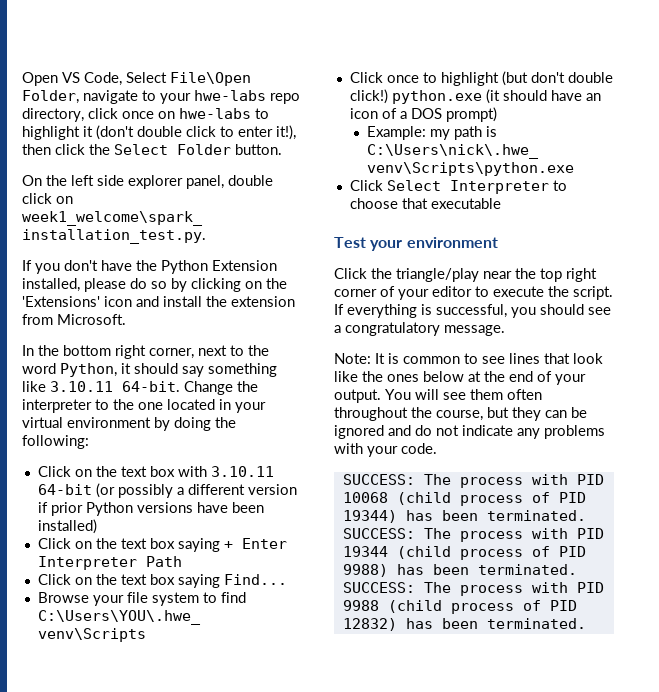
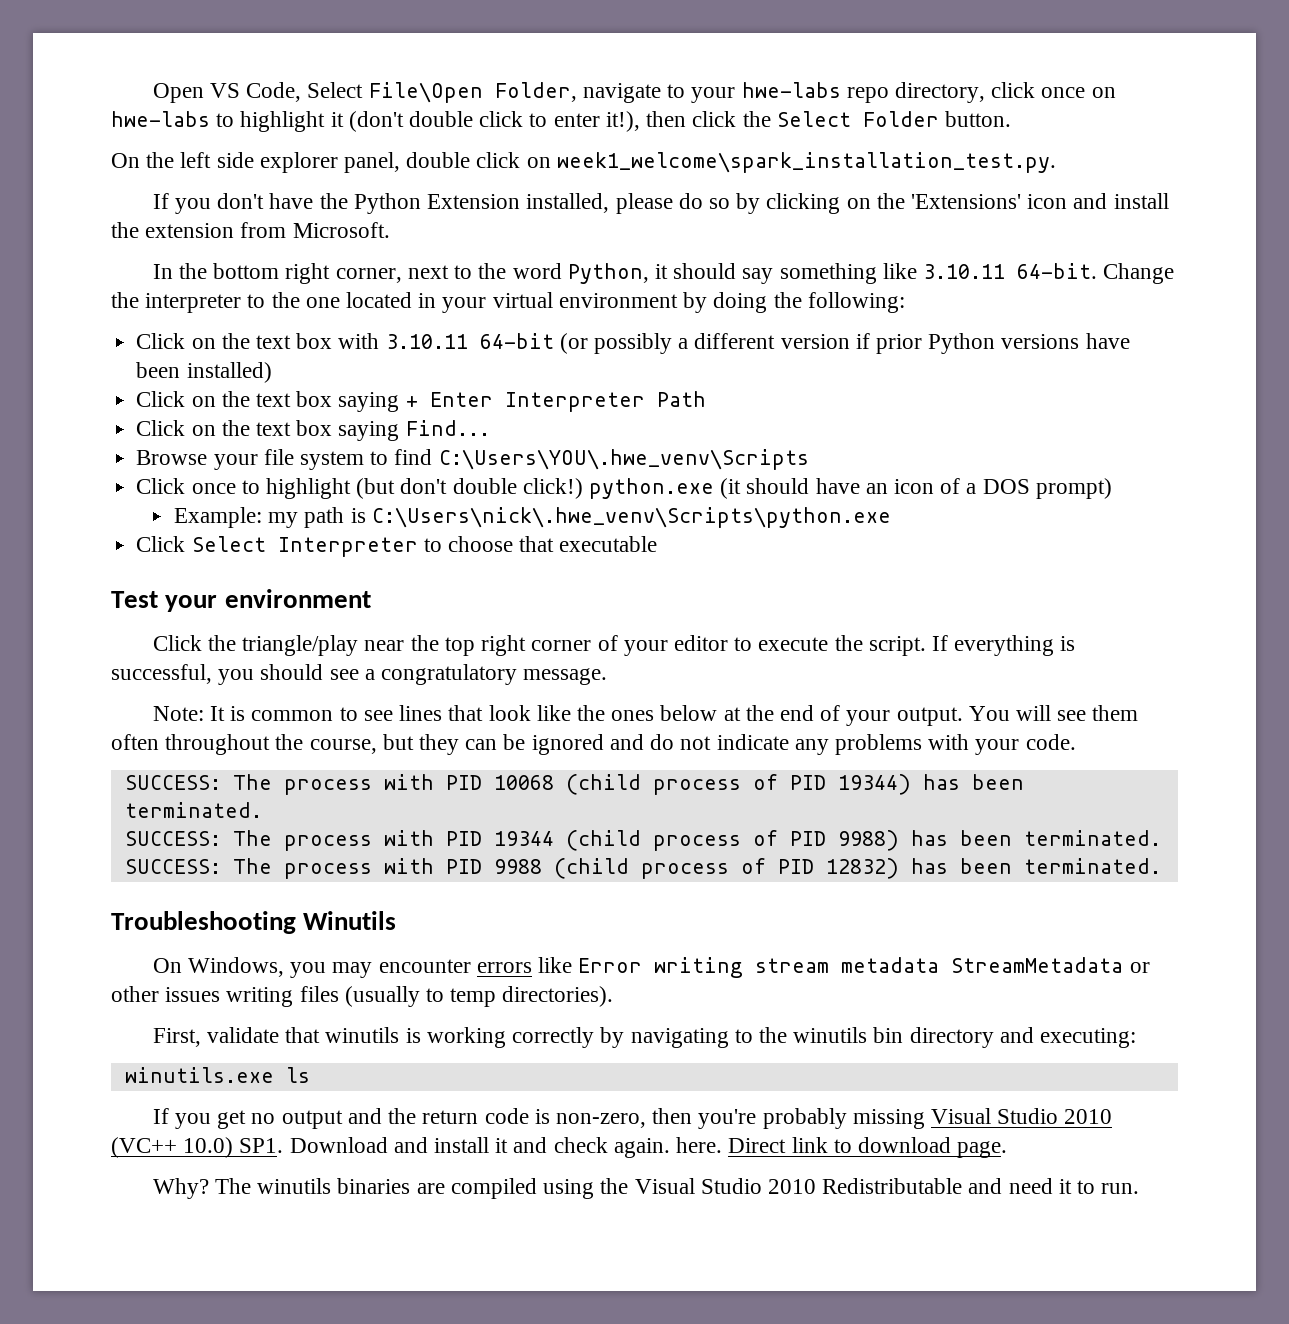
(586, 623) none -> [111,911,397,934] [152,957,1150,978] [111,986,614,1007] [152,1027,1137,1048] [124,1067,310,1083] [152,1108,1113,1129] [111,1137,1008,1158] [152,1178,1140,1199] // Troubleshooting Winutils // On Windows, you may encounter errors like Error writing stream metadata StreamMetadata or other issues writing files (usually to temp directories). // First, validate that winutils is working correctly by navigating to the winutils bin directory and executing: // winutils.exe ls // If you get no output and the return code is non-zero, then you're probably missing Visual Studio 2010 (VC++ 10.0) SP1. Download and install it and check again. here. Direct link to download page. // Why? The winutils binaries are compiled using the Visual Studio 2010 Redistributable and need it to run.

